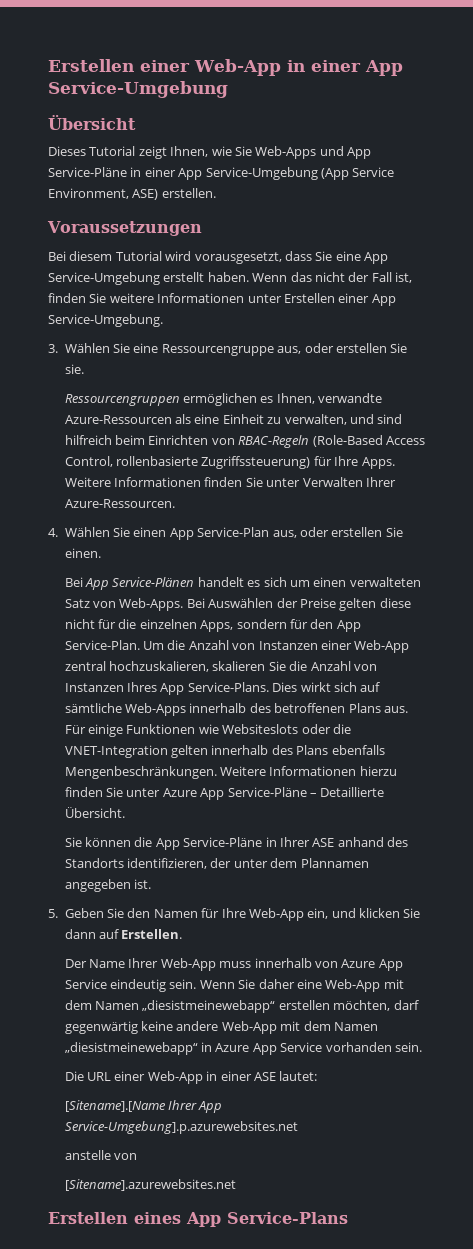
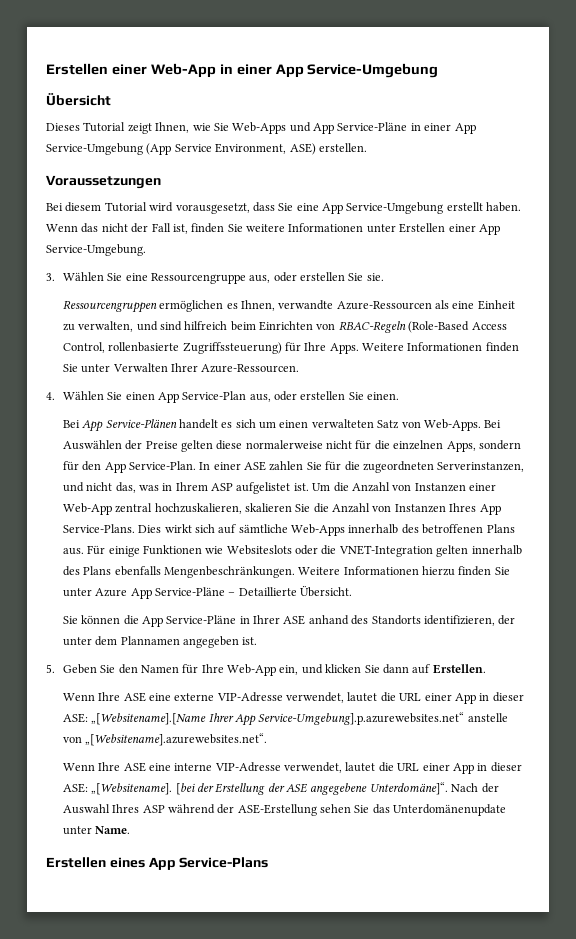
(411, 603) none -> [245,440,323,449] normalerweise
(140, 645) none -> [199,461,525,473] [62,482,309,494] In einer ASE zahlen Sie für die zugeordneten Serverinstanzen, und nicht das, was in Ihrem ASP aufgelistet ist.
[64,958,403,971] [64,979,404,992] [64,1000,419,1013] [64,1021,378,1034] [64,1042,422,1055] [64,1071,318,1084] [64,1100,166,1112] Der Name Ihrer Web-App muss innerhalb von Azure App Service eindeutig sein. Wenn Sie daher eine Web-App mit dem Namen „diesistmeinewebapp“ erstellen möchten, darf gegenwärtig keine andere Web-App mit dem Namen „diesistmeinewebapp“ in Azure App Service vorhanden sein. // Die URL einer Web-App in einer ASE lautet: // [Sitename].[Name -> [62,692,524,704] [62,713,207,725] Wenn Ihre ASE eine externe VIP-Adresse verwendet, lautet die URL einer App in dieser ASE: „[Websitename].[Name
[64,1121,298,1134] Service-Umgebung].p.azurewebsites.net // -> [258,712,465,725] Service-Umgebung].p.azurewebsites.net“
[64,1179,236,1191] // [Sitename].azurewebsites.net -> [85,733,268,746] [62,762,522,774] [62,782,499,795] [62,804,507,816] [62,826,131,835] „[Websitename].azurewebsites.net“. // Wenn Ihre ASE eine interne VIP-Adresse verwendet, lautet die URL einer App in dieser ASE: „[Websitename]. [bei der Erstellung der ASE angegebene Unterdomäne]“. Nach der Auswahl Ihres ASP während der ASE-Erstellung sehen Sie das Unterdomänenupdate unter Name.

